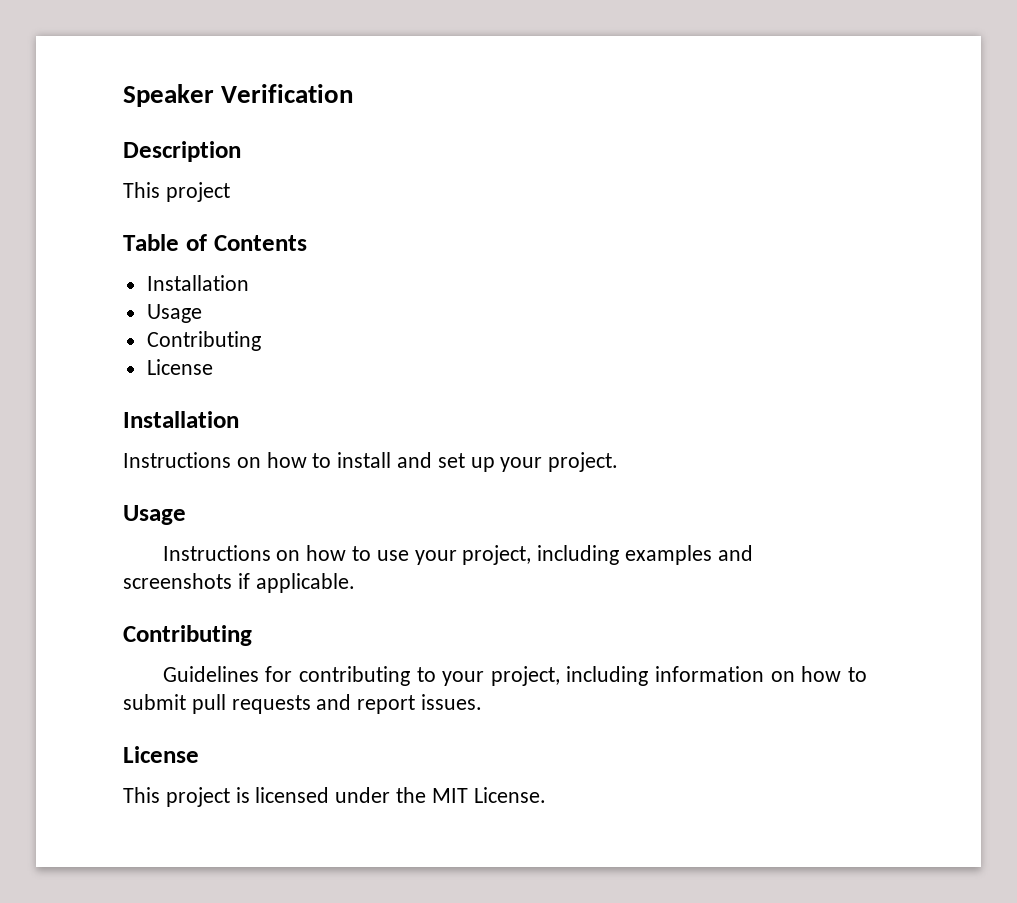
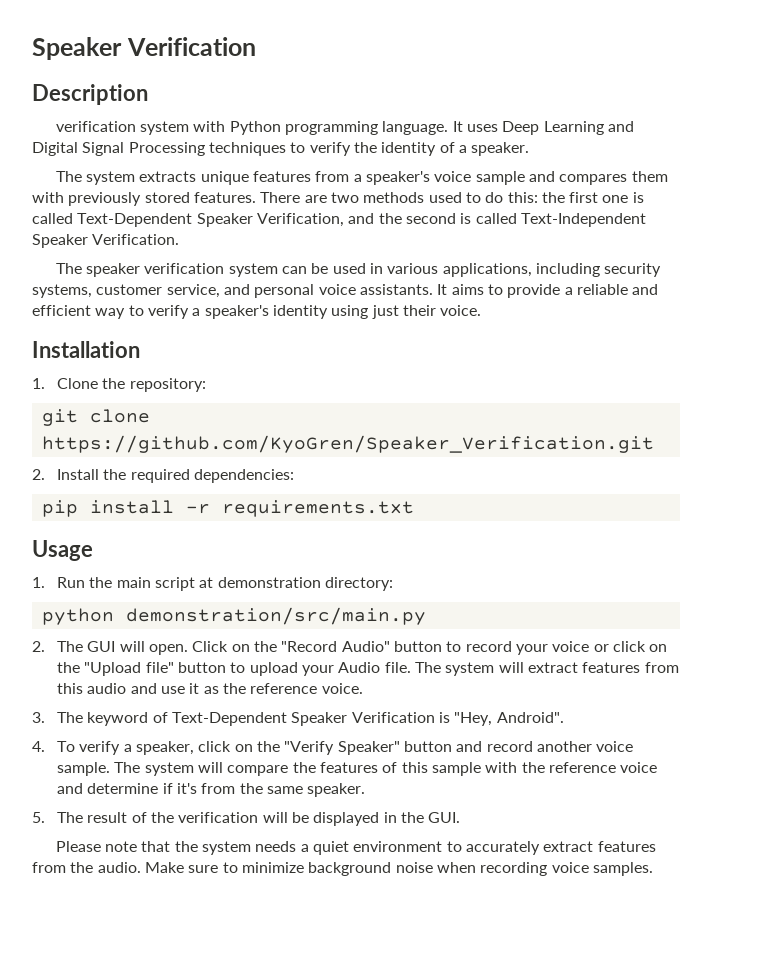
[123,182,230,202] [123,234,307,251] [146,275,249,291] [146,304,202,323] [146,331,261,351] [146,359,213,375] [123,411,239,428] [123,452,619,472] [123,505,186,525] [162,545,753,565] [123,573,355,593] [123,625,252,646] [162,666,867,686] [123,694,483,714] [123,746,199,763] [123,787,546,807] This project // Table of Contents // Installation // Usage // Contributing // License // Installation // Instructions on how to install and set up your project. // Usage // Instructions on how to use your project, including examples and screenshots if applicable. // Contributing // Guidelines for contributing to your project, including information on how to submit pull requests and report issues. // License // This project is licensed under the MIT License. -> [55,121,634,135] [32,142,530,156] [55,171,668,185] [32,192,644,206] [32,213,646,227] [32,234,180,248] [55,263,662,277] [32,284,659,298] [32,305,482,319] [32,341,140,358] [32,378,206,392] [41,409,150,426] [41,435,654,453] [32,469,295,483] [41,500,414,517] [32,540,93,561] [32,577,393,591] [41,607,426,625] [32,641,668,655] [57,662,679,676] [57,683,363,694] [32,712,564,726] [32,741,634,755] [57,762,658,776] [57,783,366,797] [32,812,461,826] [55,841,656,855] [32,862,653,876] verification system with Python programming language. It uses Deep Learning and Digital Signal Processing techniques to verify the identity of a speaker. // The system extracts unique features from a speaker's voice sample and compares them with previously stored features. There are two methods used to do this: the first one is called Text-Dependent Speaker Verification, and the second is called Text-Independent Speaker Verification. // The speaker verification system can be used in various applications, including security systems, customer service, and personal voice assistants. It aims to provide a reliable and efficient way to verify a speaker's identity using just their voice. // Installation // 1. Clone the repository: // git clone https://github.com/KyoGren/Speaker_Verification.git // 2. Install the required dependencies: // pip install -r requirements.txt // Usage // 1. Run the main script at demonstration directory: // python demonstration/src/main.py // 2. The GUI will open. Click on the "Record Audio" button to record your voice or click on the "Upload file" button to upload your Audio file. The system will extract features from this audio and use it as the reference voice. // 3. The keyword of Text-Dependent Speaker Verification is "Hey, Android". // 4. To verify a speaker, click on the "Verify Speaker" button and record another voice sample. The system will compare the features of this sample with the reference voice and determine if it's from the same speaker. // 5. The result of the verification will be displayed in the GUI. // Please note that the system needs a quiet environment to accurately extract features from the audio. Make sure to minimize background noise when recording voice samples.

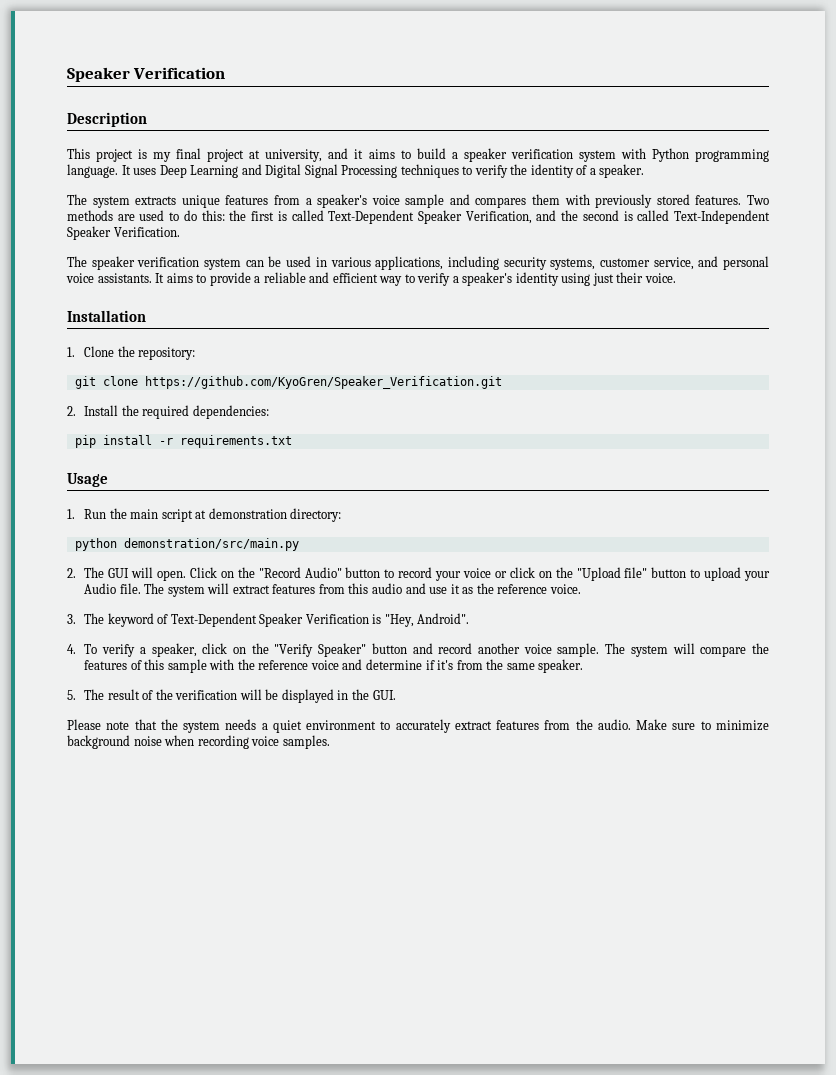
(148, 94) none -> [67,148,507,162] This project is my final project at university, and it aims to build a speaker
[260,192,425,203] There are two methods -> [747,195,769,205] [67,210,135,221] Two methods are
[602,195,629,203] one -> (275, 216) none

